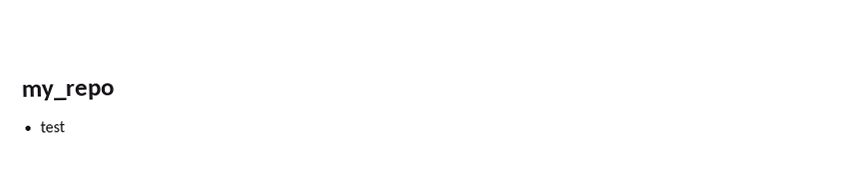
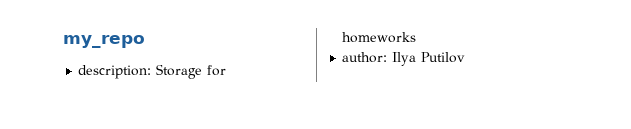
[39,121,66,133] test -> [78,64,227,79] [342,32,417,43] [342,52,466,66] description: Storage for homeworks // author: Ilya Putilov

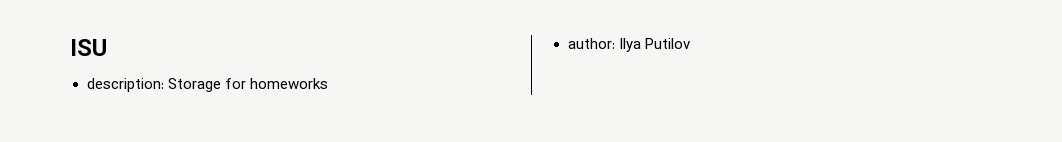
[63,35,145,48] my_repo -> [70,39,107,56] ISU

